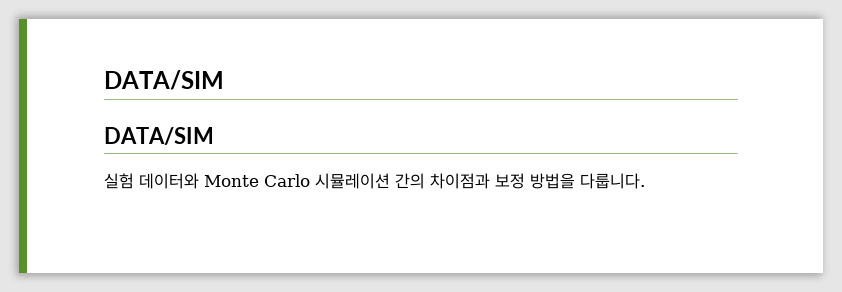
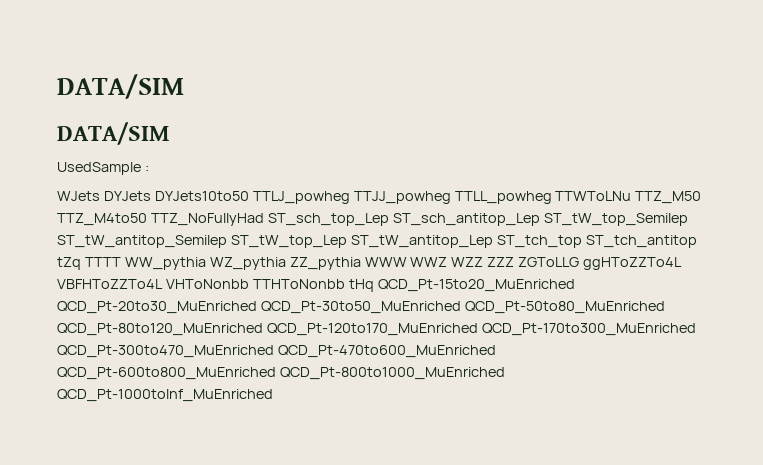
[104,173,645,189] 실험 데이터와 Monte Carlo 시뮬레이션 간의 차이점과 보정 방법을 다룹니다. -> [57,162,149,175] [57,191,702,204] [57,213,688,226] [57,235,697,248] [57,257,683,270] [57,279,575,292] [57,301,665,314] [57,323,696,336] [57,345,496,358] [57,367,505,380] [57,389,273,402] UsedSample : // WJets DYJets DYJets10to50 TTLJ_powheg TTJJ_powheg TTLL_powheg TTWToLNu TTZ_M50 TTZ_M4to50 TTZ_NoFullyHad ST_sch_top_Lep ST_sch_antitop_Lep ST_tW_top_Semilep ST_tW_antitop_Semilep ST_tW_top_Lep ST_tW_antitop_Lep ST_tch_top ST_tch_antitop tZq TTTT WW_pythia WZ_pythia ZZ_pythia WWW WWZ WZZ ZZZ ZGToLLG ggHToZZTo4L VBFHToZZTo4L VHToNonbb TTHToNonbb tHq QCD_Pt-15to20_MuEnriched QCD_Pt-20to30_MuEnriched QCD_Pt-30to50_MuEnriched QCD_Pt-50to80_MuEnriched QCD_Pt-80to120_MuEnriched QCD_Pt-120to170_MuEnriched QCD_Pt-170to300_MuEnriched QCD_Pt-300to470_MuEnriched QCD_Pt-470to600_MuEnriched QCD_Pt-600to800_MuEnriched QCD_Pt-800to1000_MuEnriched QCD_Pt-1000toInf_MuEnriched

